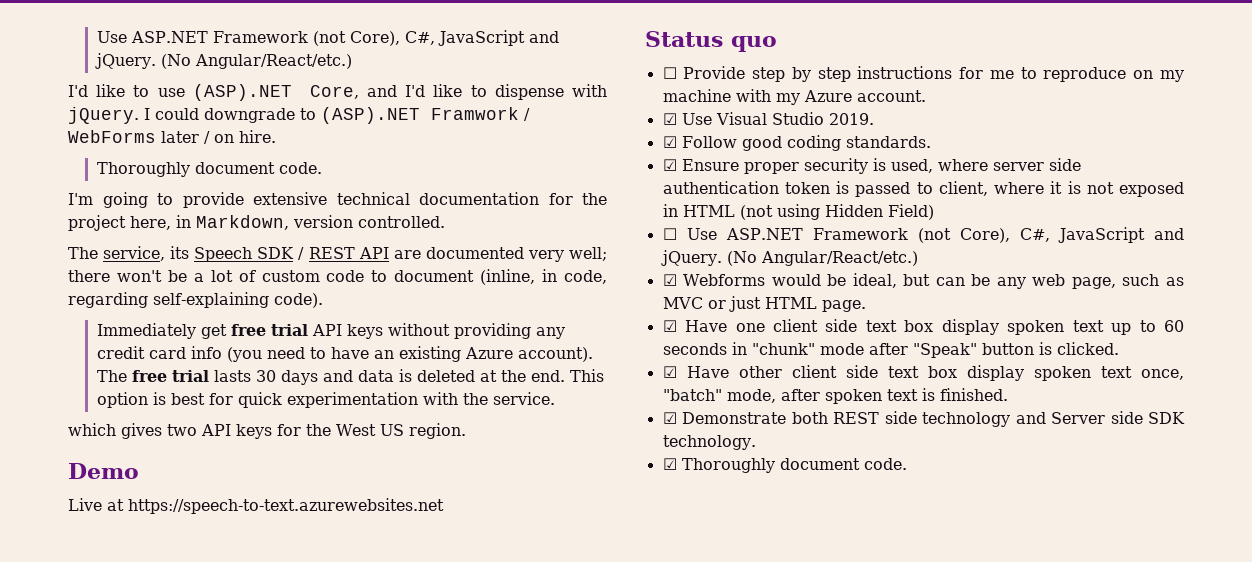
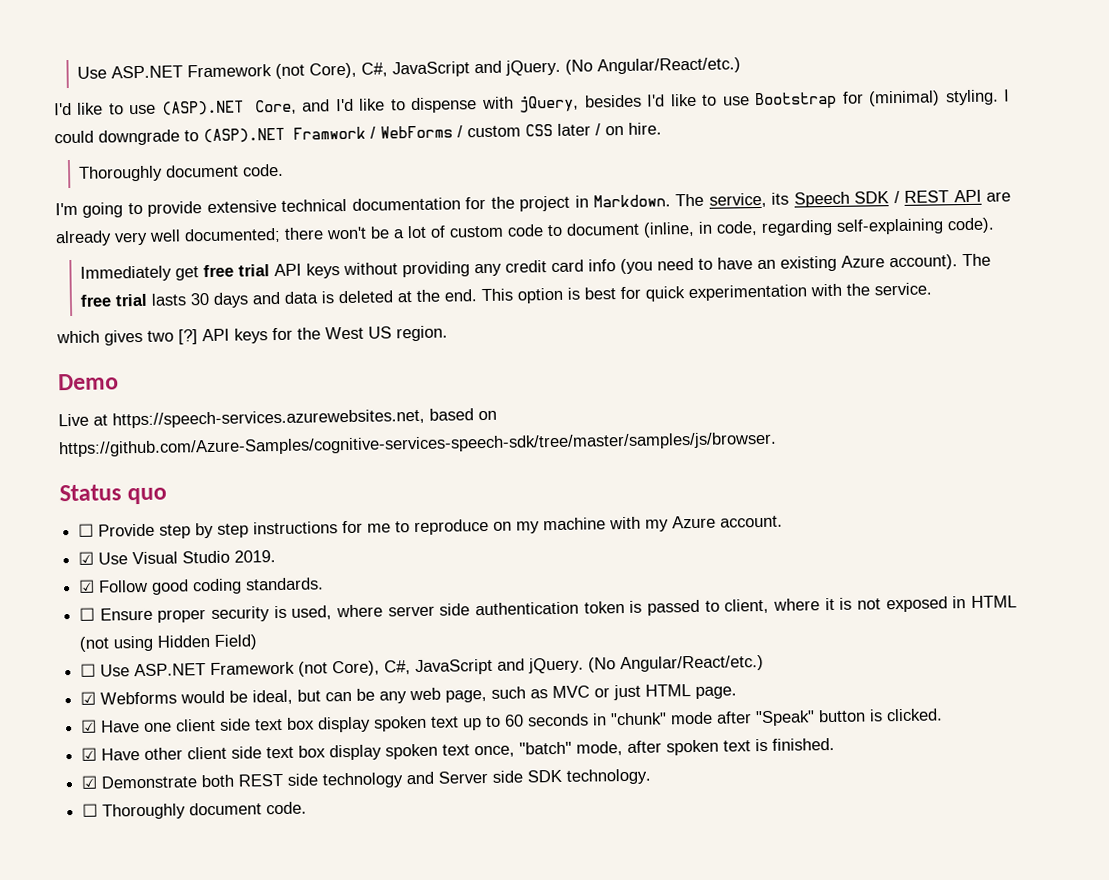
[68,107,139,124] jQuery. -> [519,89,999,113] jQuery, besides I'd like to use Bootstrap for (minimal) styling.
(156, 136) none -> [457,123,553,138] / custom CSS
[130,215,445,230] here, in Markdown, version controlled. // -> [574,194,671,208] in Markdown.
[425,247,607,262] documented very well; -> [55,227,281,247] already very well documented;
(197, 430) none -> [178,329,198,345] [?]
[128,498,444,514] https://speech-to-text.azurewebsites.net -> [112,408,497,429] [58,431,777,458] https://speech-services.azurewebsites.net, based on https://github.com/Azure-Samples/cognitive-services-speech-sdk/tree/master/samples/js/browser.
[662,159,677,171] ☑ -> [79,607,96,621] ☐
[662,458,677,470] ☑ -> [82,803,99,817] ☐

